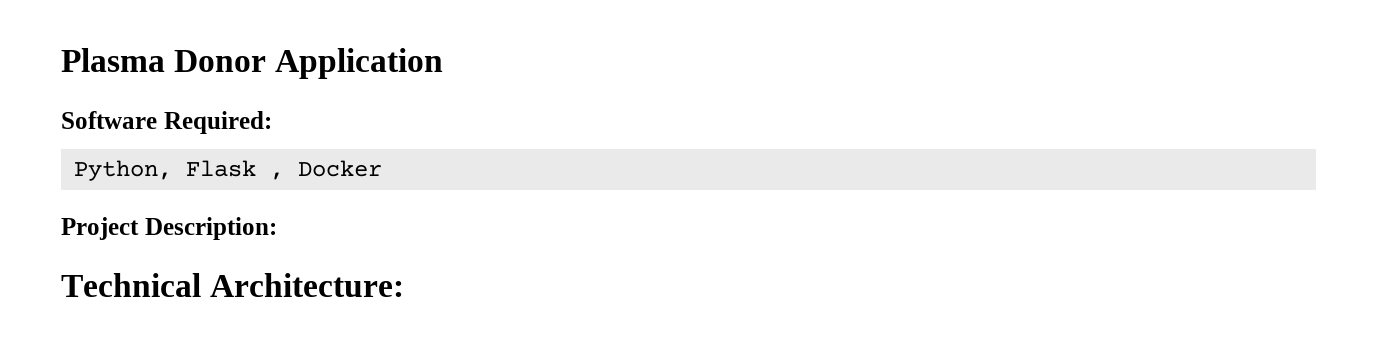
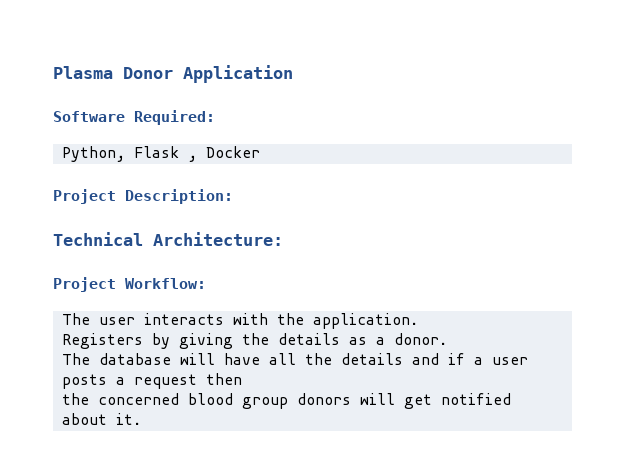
(405, 285) none -> [53,277,206,292] [61,313,418,329] [61,333,447,349] [61,353,528,365] [61,373,242,389] [61,393,511,409] [61,413,141,425] // Project Workflow: // The user interacts with the application. // Registers by giving the details as a donor. // The database will have all the details and if a user posts a request then // the concerned blood group donors will get notified about it.

